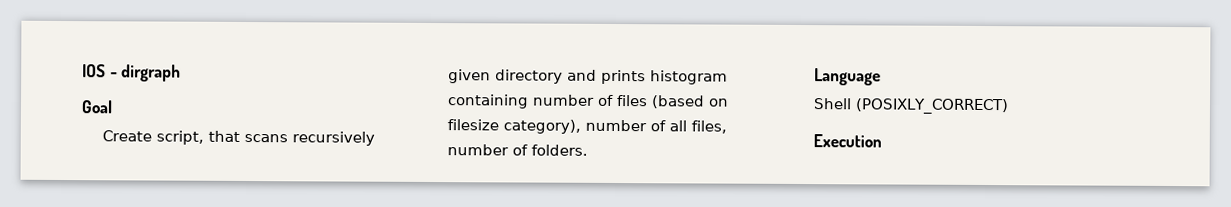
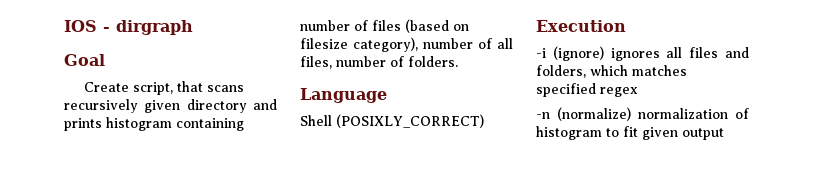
(882, 141) none -> [536,46,749,61] [536,65,687,78] [536,83,638,97] [536,107,749,121] [536,126,724,140] // -i (ignore) ignores all files and folders, which matches specified regex // -n (normalize) normalization of histogram to fit given output

